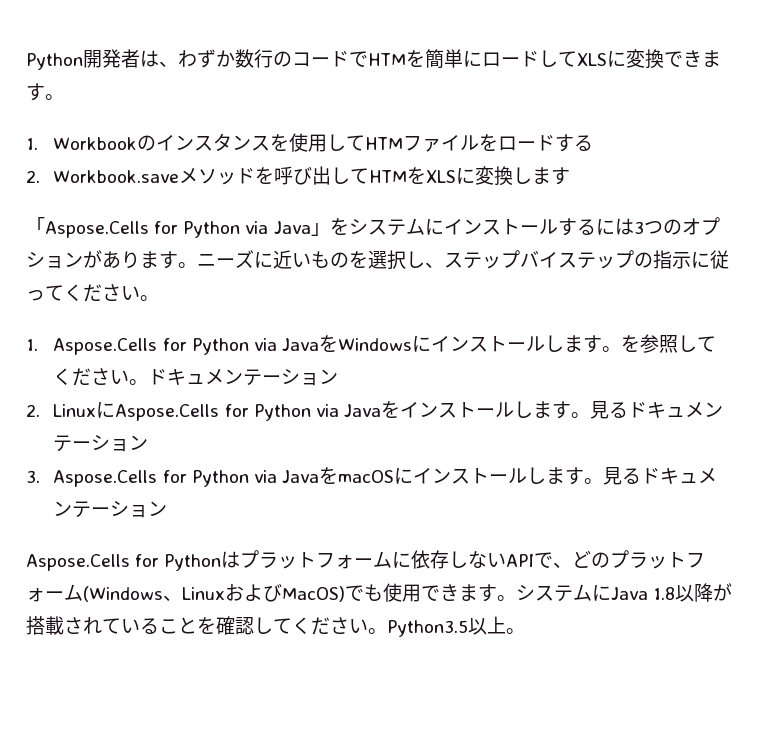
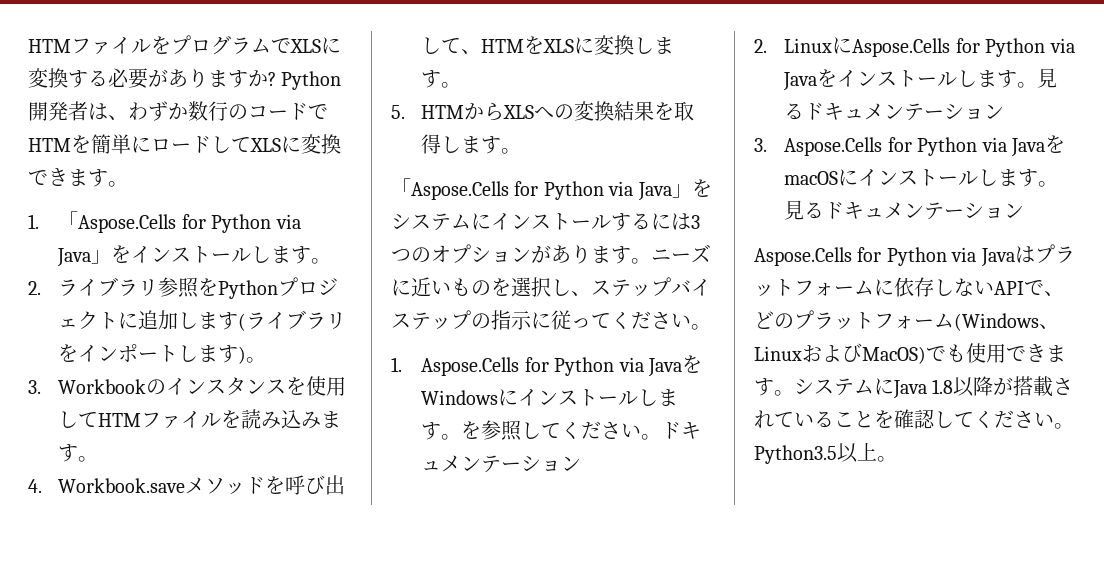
(26, 61) none -> [28,35,341,55] [28,68,276,89] HTMファイルをプログラムでXLSに変換する必要がありますか?
(38, 144) none -> [58,211,301,233] [57,245,332,267] [28,277,339,299] [58,310,347,331] [58,344,267,364] [28,380,41,394] 「Aspose.Cells for Python via Java」をインストールします。 // 2.ライブラリ参照をPythonプロジェクトに追加します(ライブラリをインポートします)。 // 3.
[498,134,594,152] [26,170,40,183] ロードする // 2. -> [241,409,342,429] [58,444,99,462] [28,479,42,493] 読み込みます。 // 4.
(370, 176) none -> [461,49,482,54] 、
(571, 176) none -> [441,82,462,88] [391,101,695,121] [421,134,522,154] 。 // 5. HTMからXLSへの変換結果を取得します。
(222, 562) none -> [951,247,1015,267] via Java

